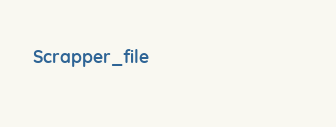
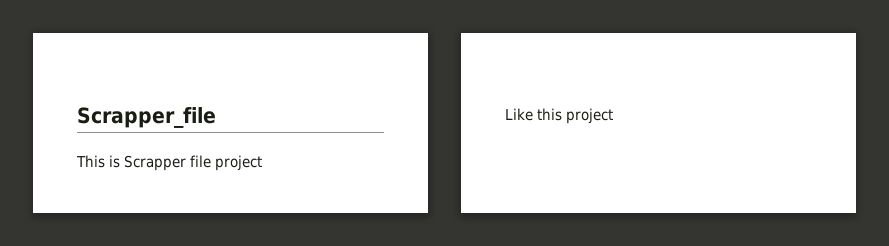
(149, 58) none -> [76,155,263,171] [505,108,614,124] // This is Scrapper file project // Like this project

